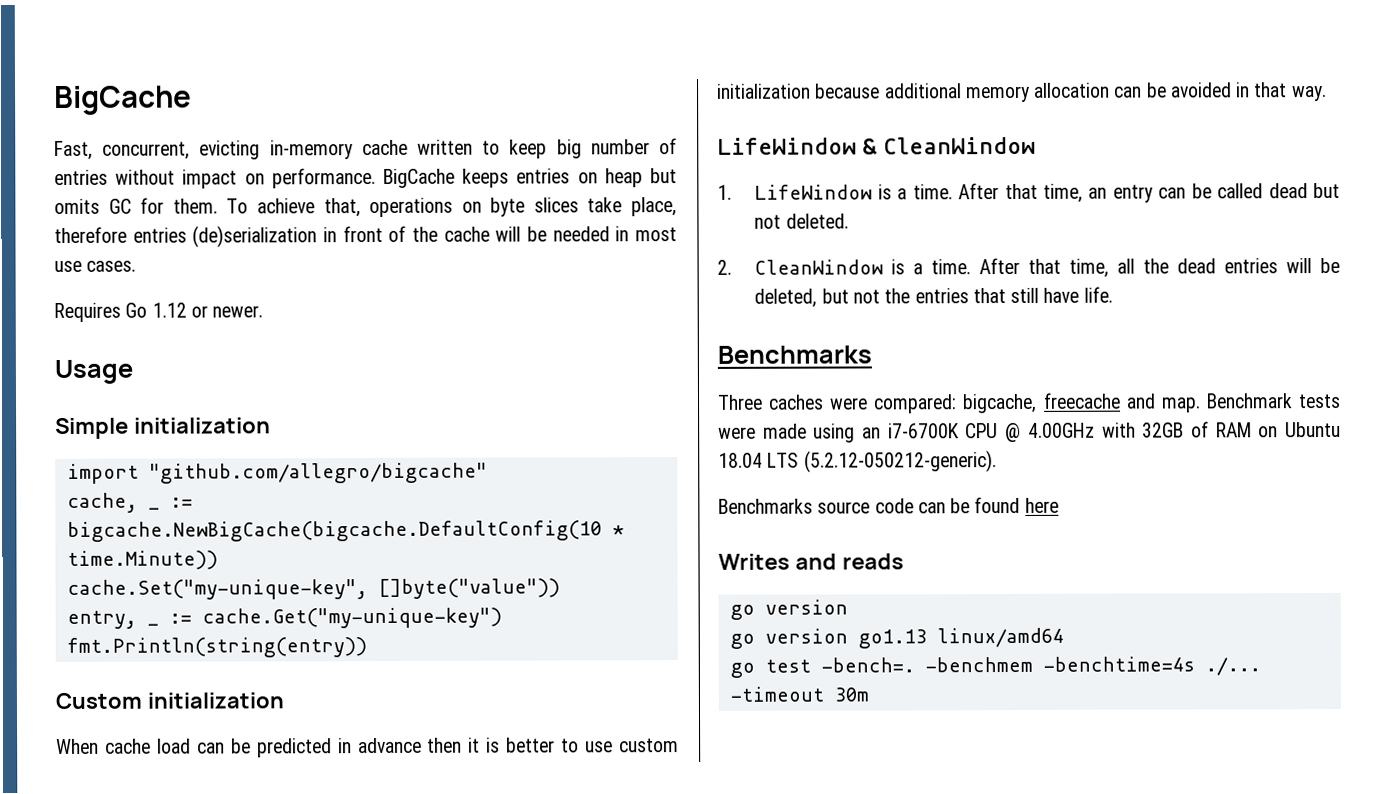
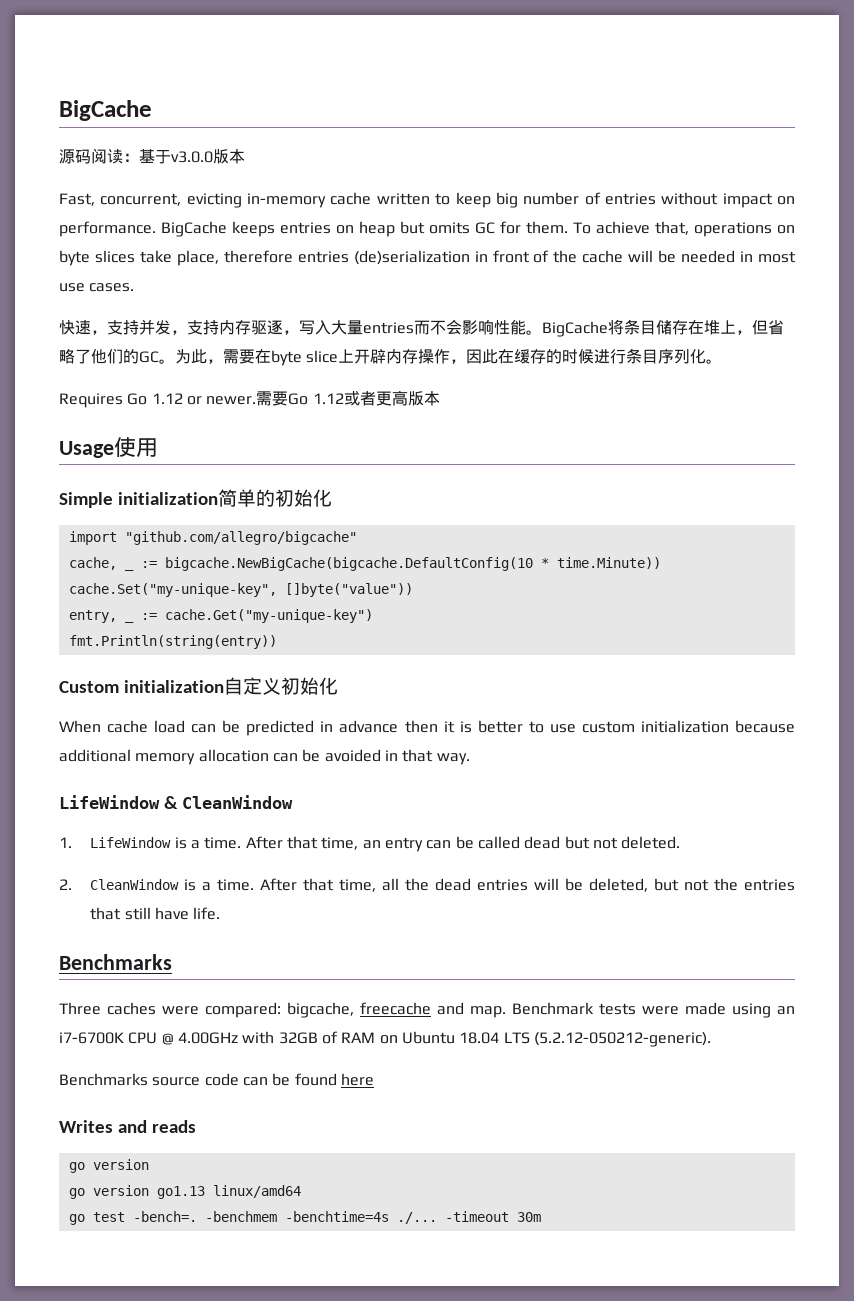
[54,85,192,116] BigCache -> [59,100,152,121] [59,148,245,164] BigCache // 源码阅读：基于v3.0.0版本
(137, 266) none -> [59,319,784,337] [59,348,723,366] // 快速，支持并发，支持内存驱逐，写入大量entries而不会影响性能。BigCache将条目储存在堆上，但省略了他们的GC。为此，需要在byte slice上开辟内存操作，因此在缓存的时候进行条目序列化。
(264, 311) none -> [256,390,440,406] 需要Go 1.12或者更高版本
(133, 372) none -> [114,437,158,457] 使用
(271, 425) none -> [217,489,332,507] 简单的初始化
(284, 700) none -> [223,677,338,695] 自定义初始化

